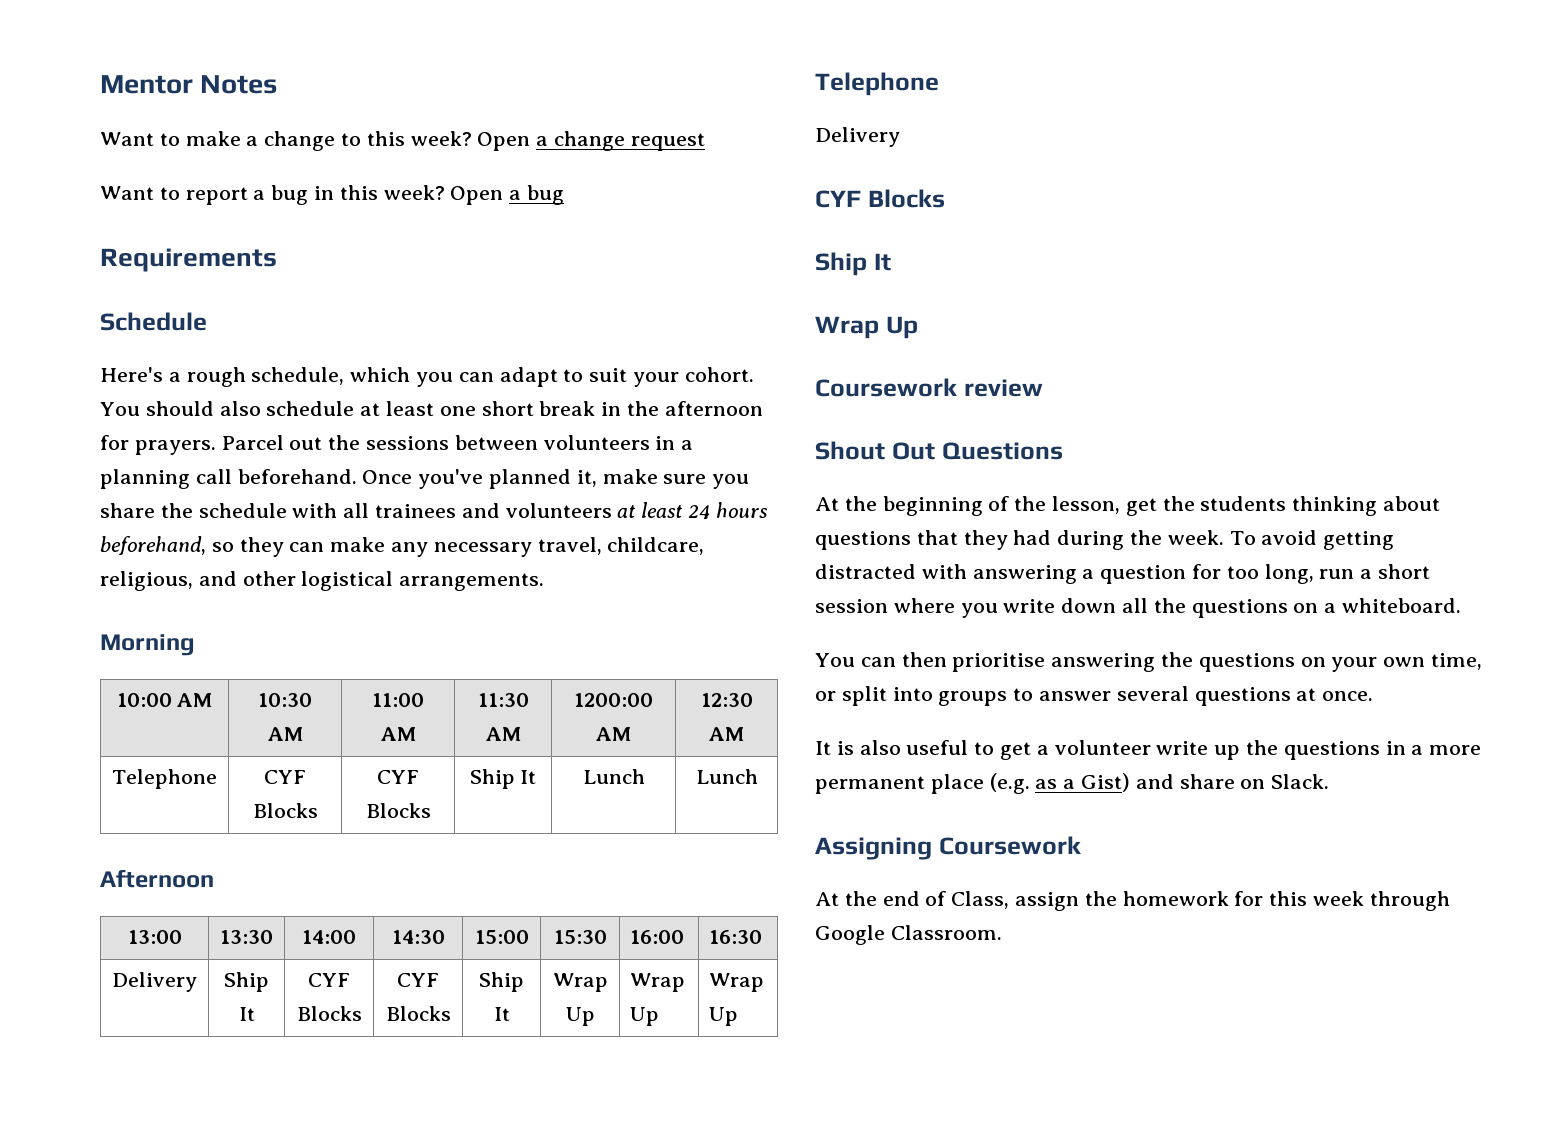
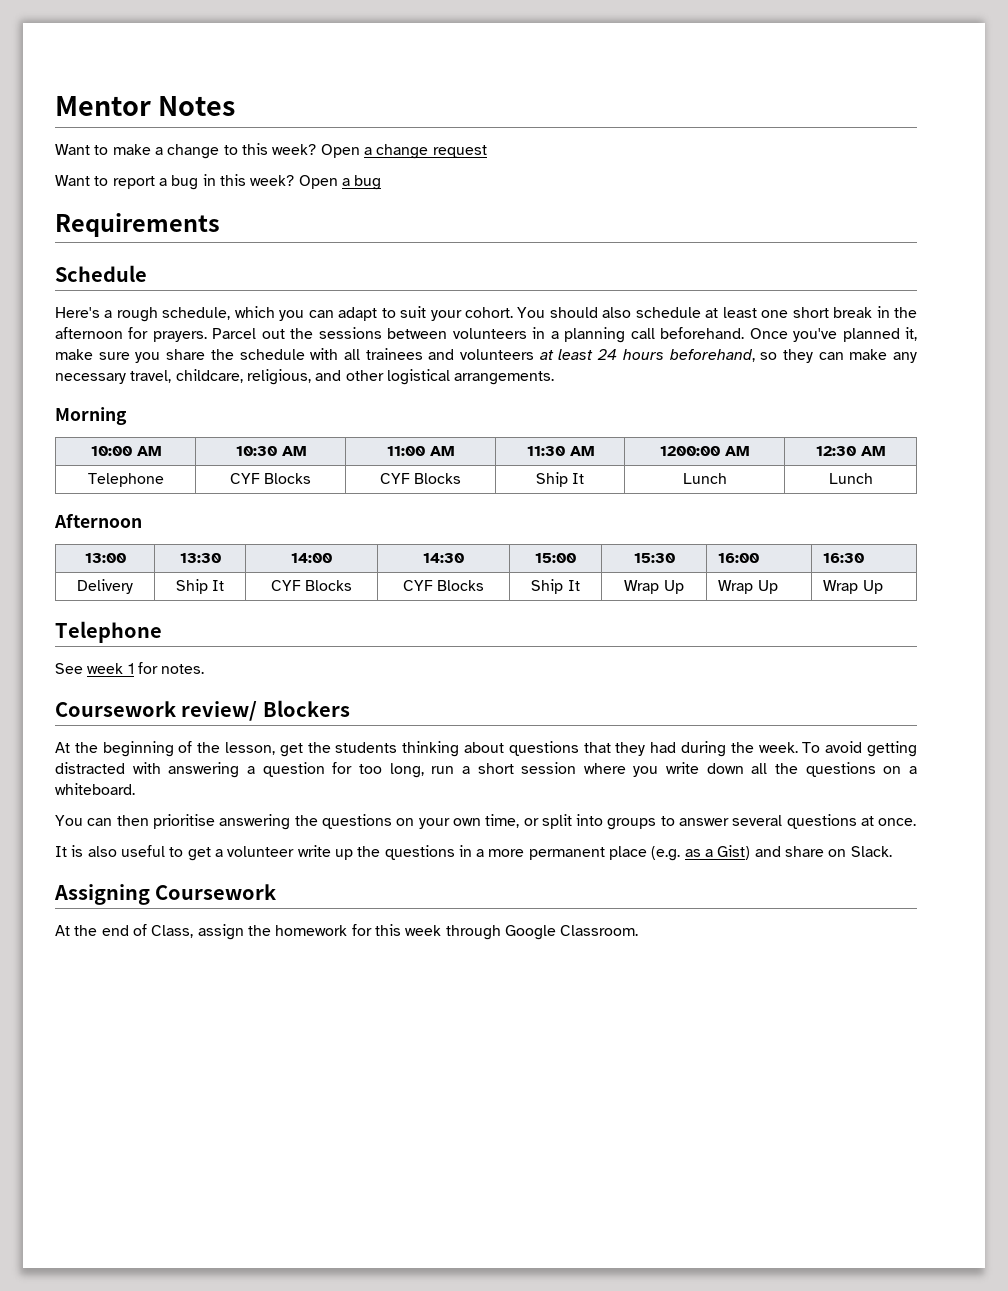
[815,127,900,147] [815,189,945,208] [815,252,891,276] [815,316,918,339] [815,378,1043,397] [815,441,1063,460] Delivery // CYF Blocks // Ship It // Wrap Up // Coursework review // Shout Out Questions -> [55,662,205,674] [55,700,350,721] See week 1 for notes. // Coursework review/ Blockers

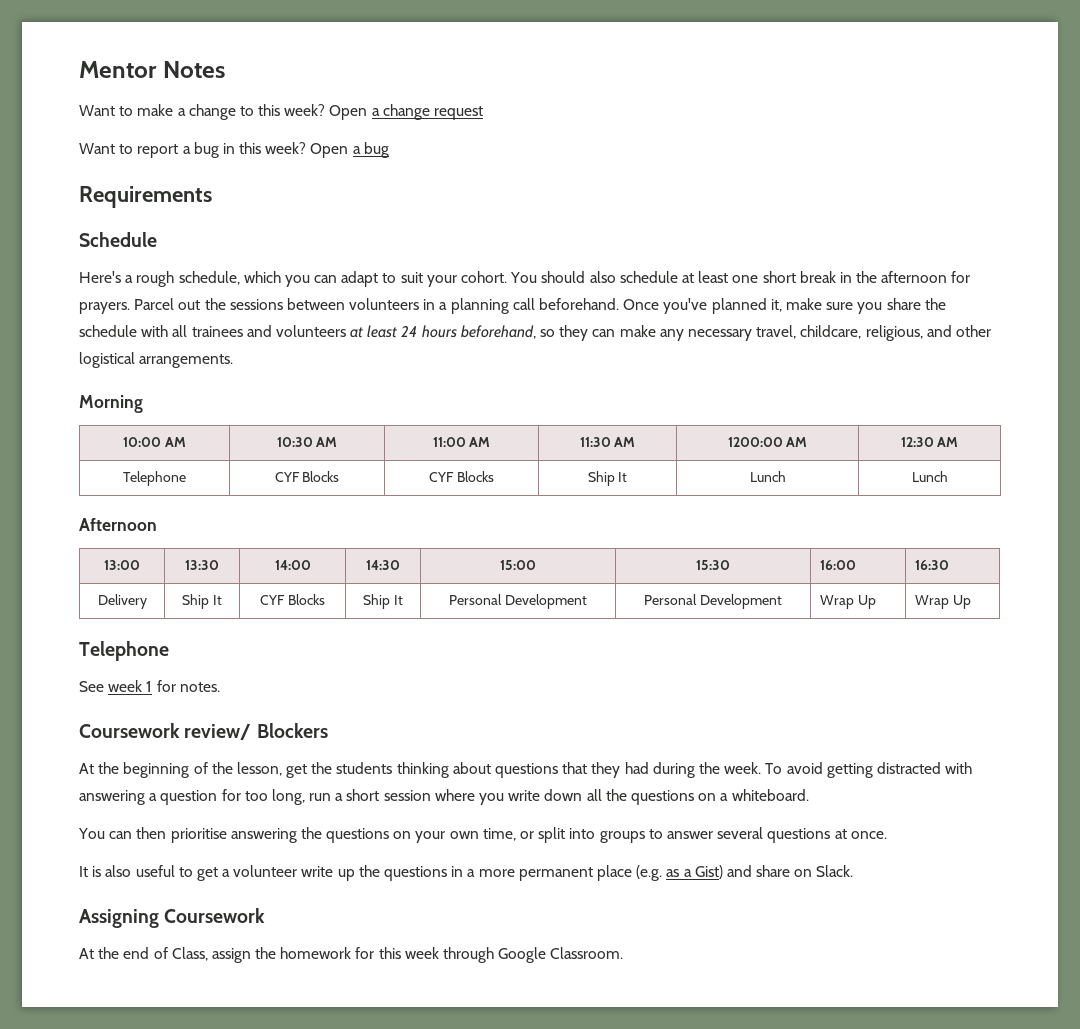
[402,580,485,591] [531,579,580,594] [624,580,684,594] | CYF Blocks | Ship It | Wrap Up -> [363,594,403,609] [449,594,587,609] [644,594,782,609] | Ship It | Personal Development | Personal Development

